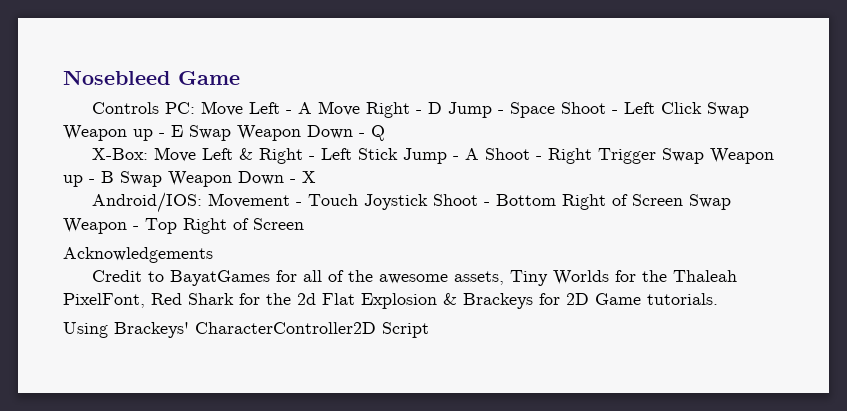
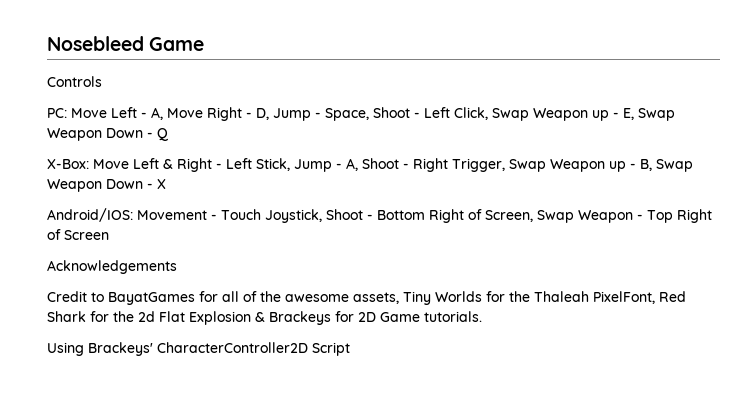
(160, 108) none -> (102, 81) //
[298,102,313,114] A -> [151,107,163,120] A,
[428,102,556,118] D Jump - Space -> [256,108,369,121] D, Jump - Space,
[661,102,750,118] [63,125,183,141] Click Swap Weapon up - E -> [454,107,634,121] Click, Swap Weapon up - E,
[358,148,480,164] Stick Jump - A -> [256,158,358,172] Stick, Jump - A,
[598,148,775,164] [63,171,114,187] Trigger Swap Weapon up - B -> [452,158,652,172] Trigger, Swap Weapon up - B,
[364,194,429,210] Joystick -> [265,209,322,223] Joystick,
[632,194,684,206] Screen -> [485,210,533,222] Screen,

